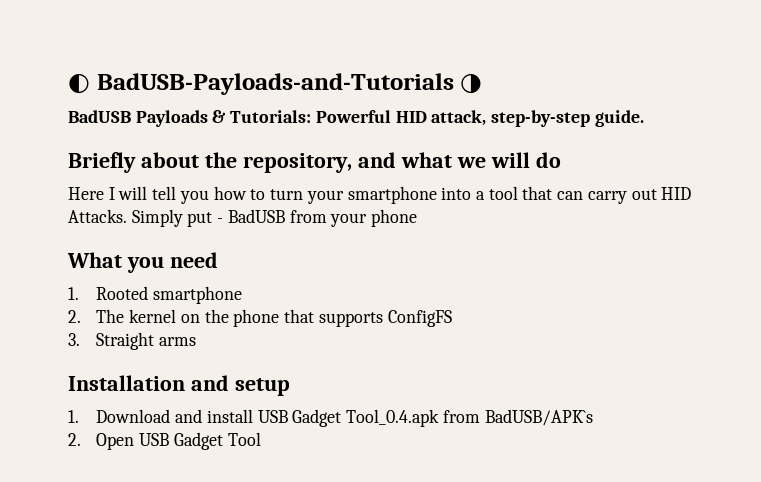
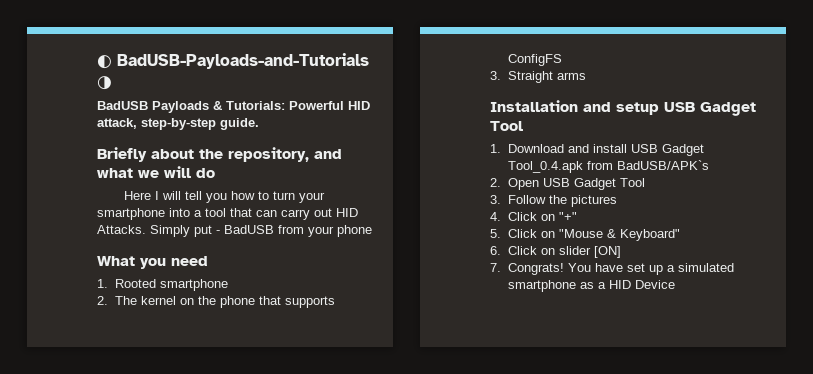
(290, 387) none -> [664,102,756,116] [490,121,523,131] USB Gadget Tool
(261, 439) none -> [490,195,618,207] [490,212,578,221] [490,229,681,241] [490,246,622,258] [490,263,735,275] [508,280,676,292] // 3. Follow the pictures // 4. Click on "+" // 5. Click on "Mouse & Keyboard" // 6. Click on slider [ON] // 7. Congrats! You have set up a simulated smartphone as a HID Device

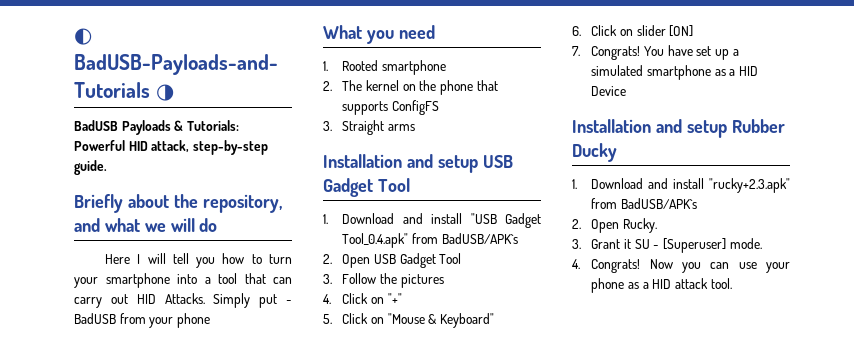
[631,144,705,156] [508,161,584,173] USB Gadget Tool_0.4.apk -> [470,213,541,228] [342,233,409,248] "USB Gadget Tool_0.4.apk"
(676, 284) none -> [572,119,785,138] [572,143,617,162] [572,178,790,193] [591,198,697,209] [572,218,657,233] [572,238,762,253] [572,259,790,273] [591,278,732,293] // Installation and setup Rubber Ducky // 1. Download and install "rucky+2.3.apk" from BadUSB/APK`s // 2. Open Rucky. // 3. Grant it SU - [Superuser] mode. // 4. Congrats! Now you can use your phone as a HID attack tool.

